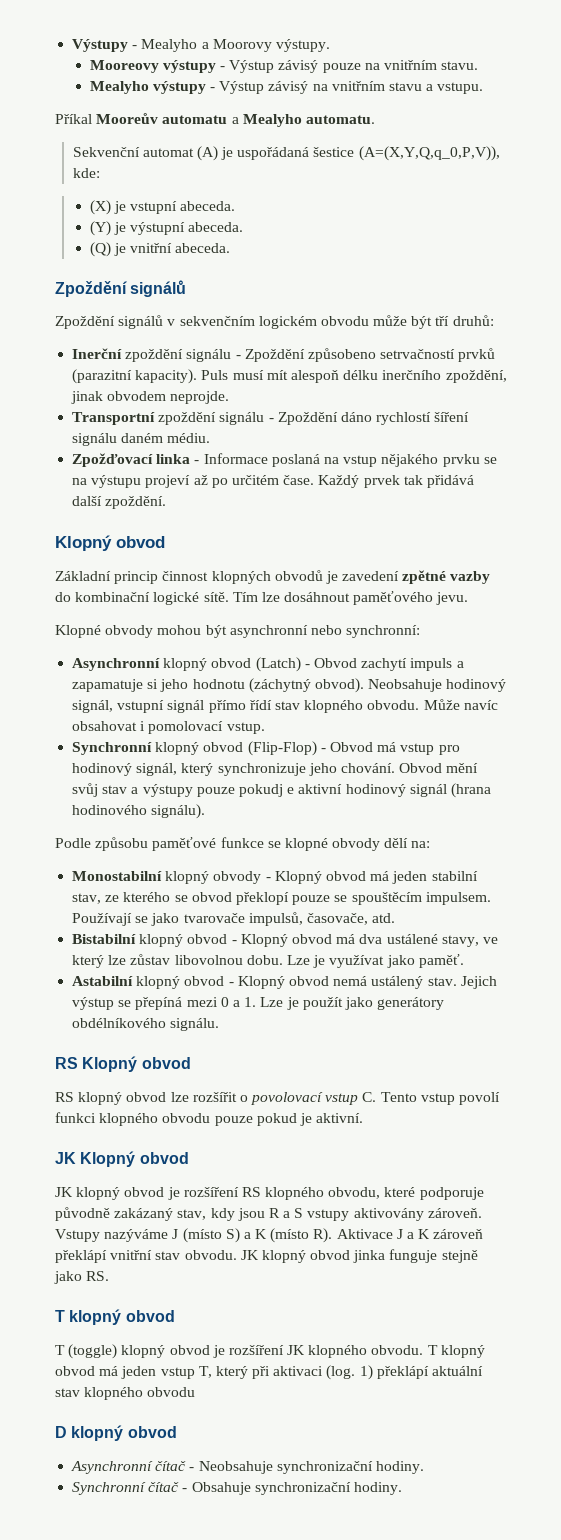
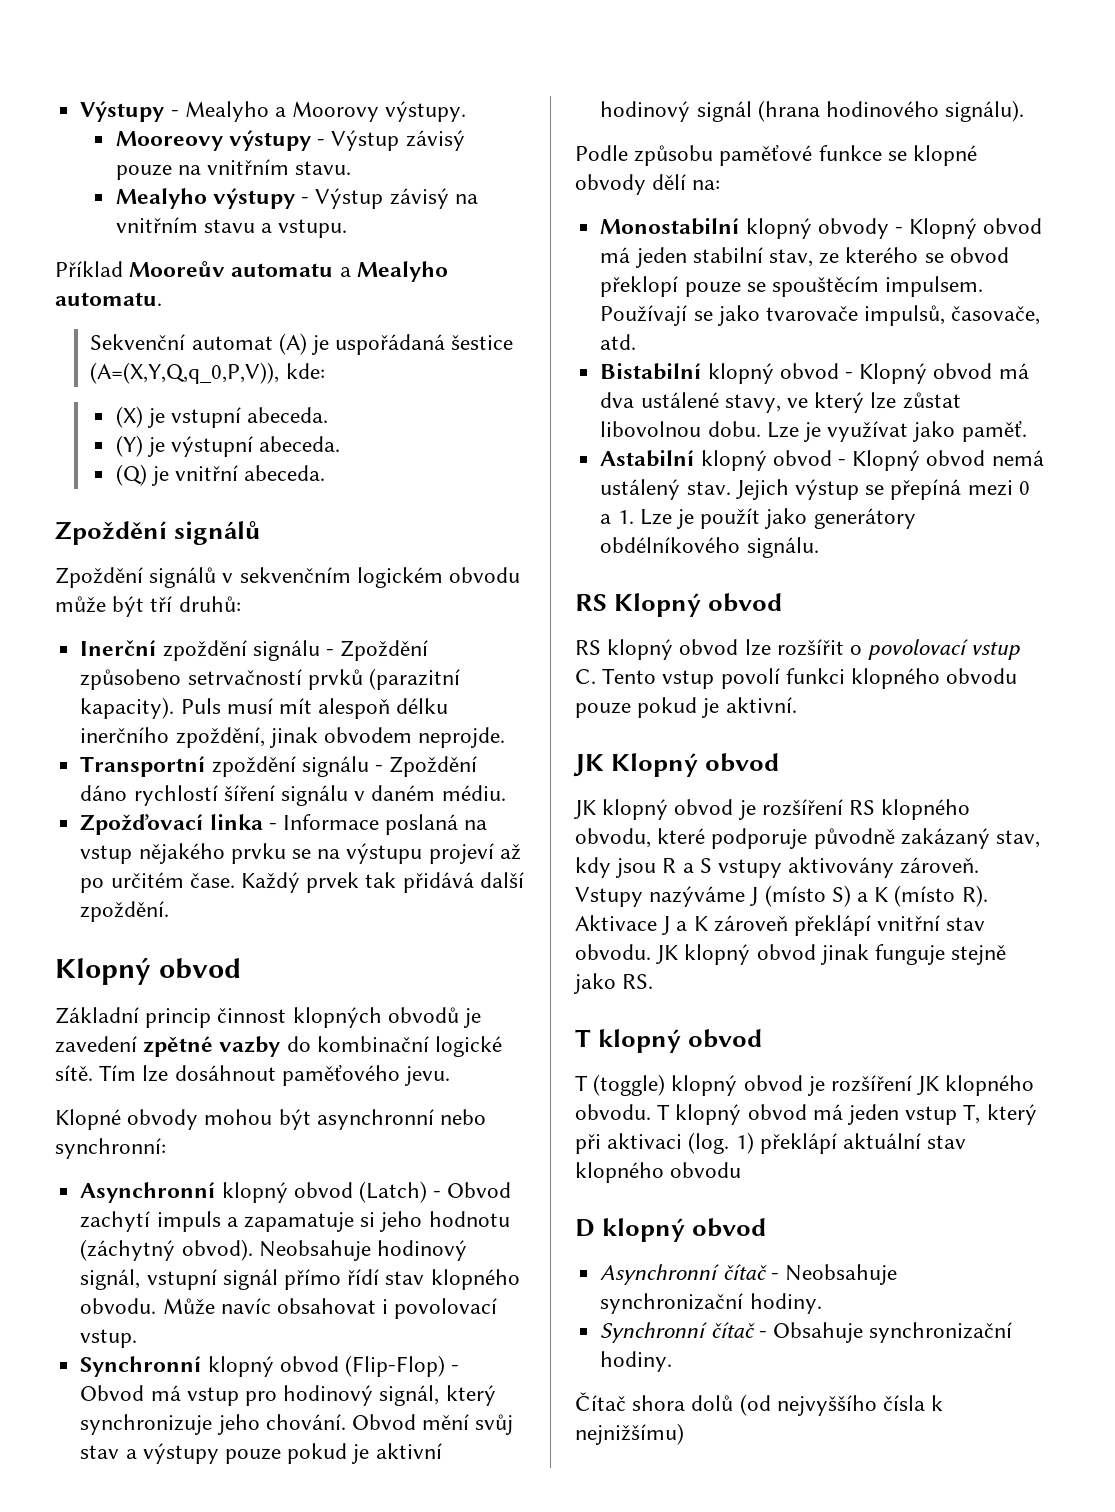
[55,114,92,124] Příkal -> [55,261,123,277] Příklad
(118, 439) none -> [354,791,366,801] v
[148,721,224,734] pomolovací -> [394,1298,498,1319] povolovací
[238,784,295,797] pokudj e -> [287,1443,370,1464] pokud je
[130,954,171,965] zůstav -> [902,392,961,409] zůstat
[353,1250,386,1263] jinka -> [820,944,869,965] jinak
(402, 1488) none -> [575,1392,944,1416] [575,1423,684,1445] // Čítač shora dolů (od nejvyššího čísla k nejnižšímu)

